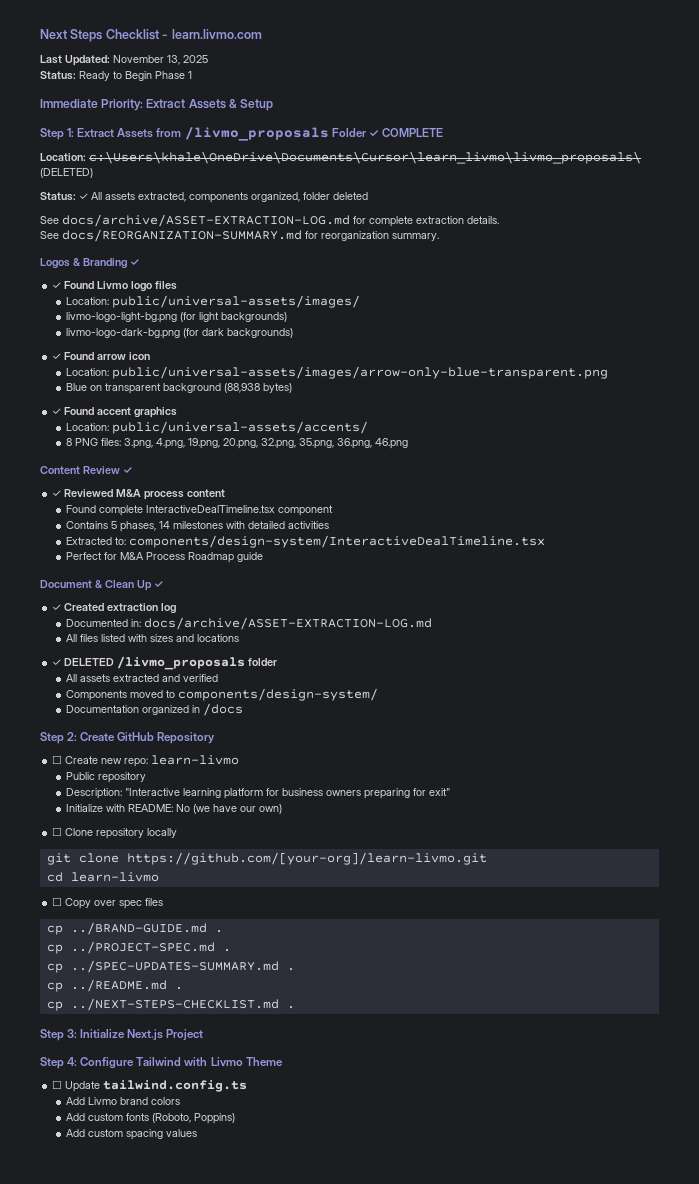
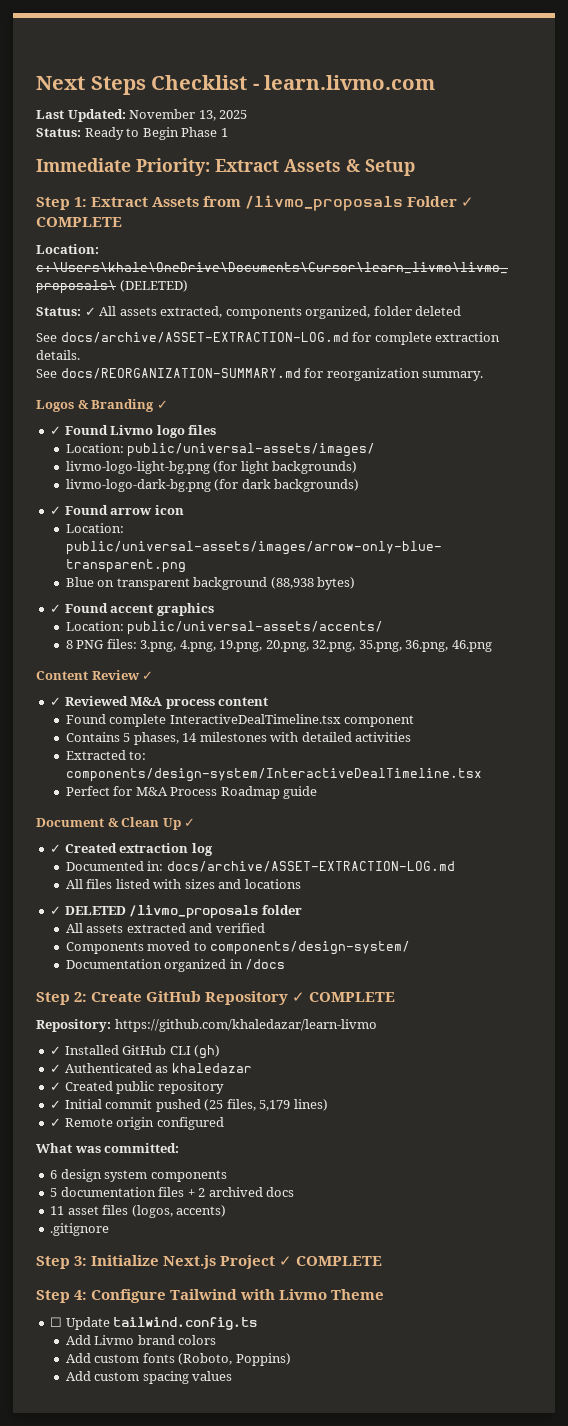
[52,755,240,767] [65,772,146,783] [65,788,450,799] [65,804,282,814] [52,827,178,839] [46,852,487,865] [46,872,159,882] [52,897,164,909] [46,922,223,935] [46,941,231,954] [46,960,295,973] [46,979,183,992] [46,998,295,1011] // ☐ Create new repo: learn-livmo // Public repository // Description: "Interactive learning platform for business owners preparing for exit" // Initialize with README: No (we have our own) // ☐ Clone repository locally // git clone https://github.com/[your-org]/learn-livmo.git // cd learn-livmo // ☐ Copy over spec files // cp ../BRAND-GUIDE.md . // cp ../PROJECT-SPEC.md . // cp ../SPEC-UPDATES-SUMMARY.md . // cp ../README.md . // cp ../NEXT-STEPS-CHECKLIST.md . -> [292,992,396,1002] [36,1019,377,1032] [50,1045,221,1059] [50,1063,252,1073] [50,1081,224,1094] [50,1099,328,1112] [50,1117,224,1130] [36,1143,180,1153] [50,1169,227,1182] [50,1187,295,1197] [50,1205,227,1218] [50,1223,110,1236] ✓ COMPLETE // Repository: https://github.com/khaledazar/learn-livmo // ✓ Installed GitHub CLI (gh) // ✓ Authenticated as khaledazar // ✓ Created public repository // ✓ Initial commit pushed (25 files, 5,179 lines) // ✓ Remote origin configured // What was committed: // 6 design system components // 5 documentation files + 2 archived docs // 11 asset files (logos, accents) // .gitignore
(204, 1035) none -> [279,1256,383,1266] ✓ COMPLETE

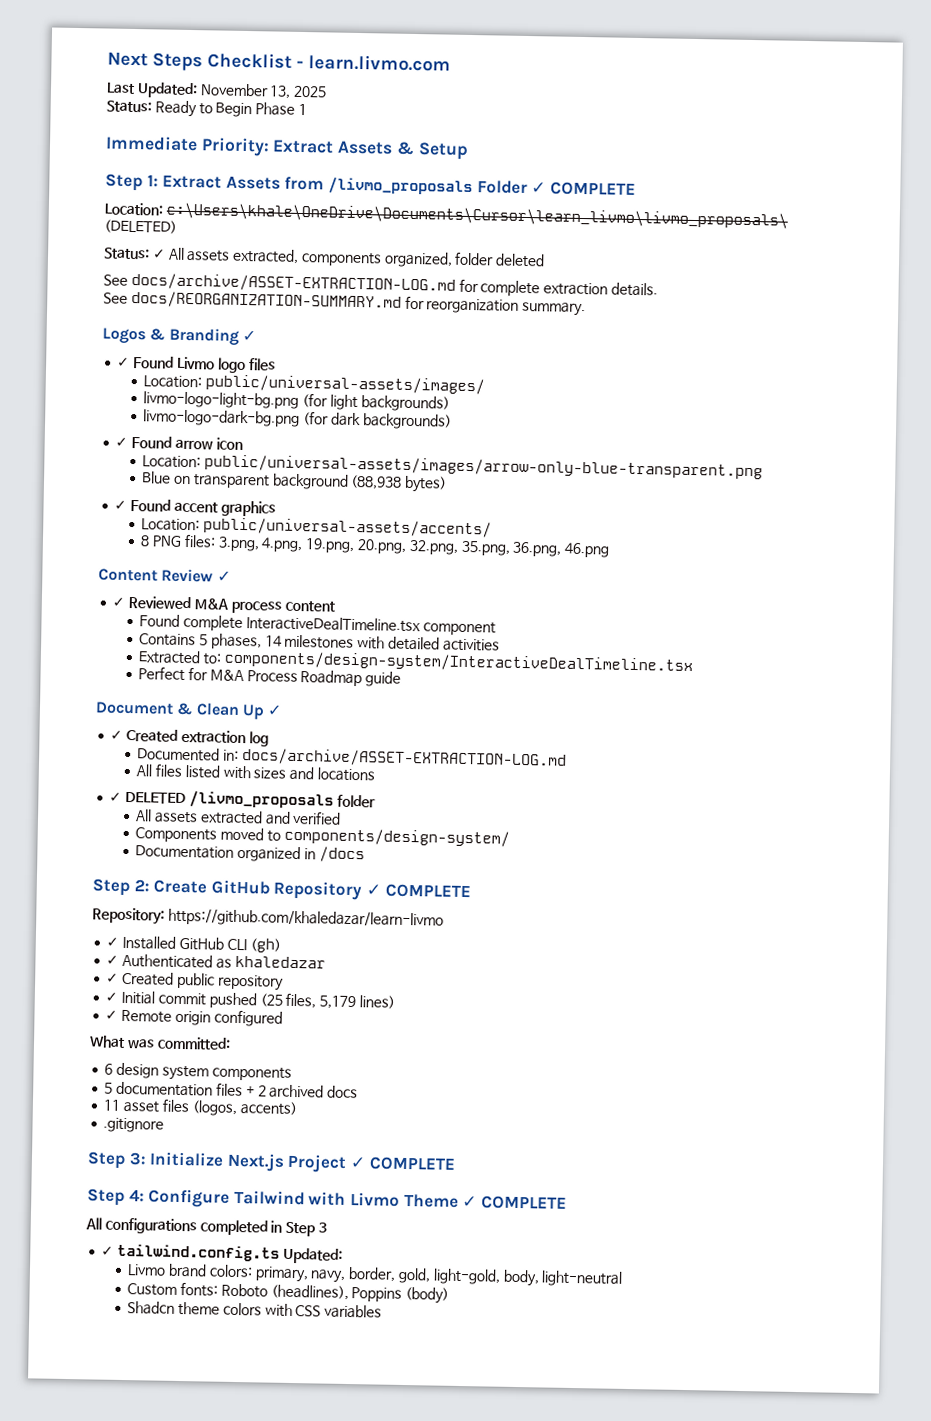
[50,1317,110,1330] // ☐ Update -> [462,1195,567,1210] [85,1217,327,1237] [101,1246,115,1256] ✓ COMPLETE // All configurations completed in Step 3 // ✓
[65,1335,91,1345] // Add -> [282,1247,343,1264] Updated: //
[178,1335,217,1345] [65,1353,291,1366] [65,1371,233,1384] colors // Add custom fonts (Roboto, Poppins) // Add custom spacing values -> [208,1264,624,1287] [127,1282,450,1304] [127,1301,383,1319] colors: primary, navy, border, gold, light-gold, body, light-neutral // Custom fonts: Roboto (headlines), Poppins (body) // Shadcn theme colors with CSS variables

